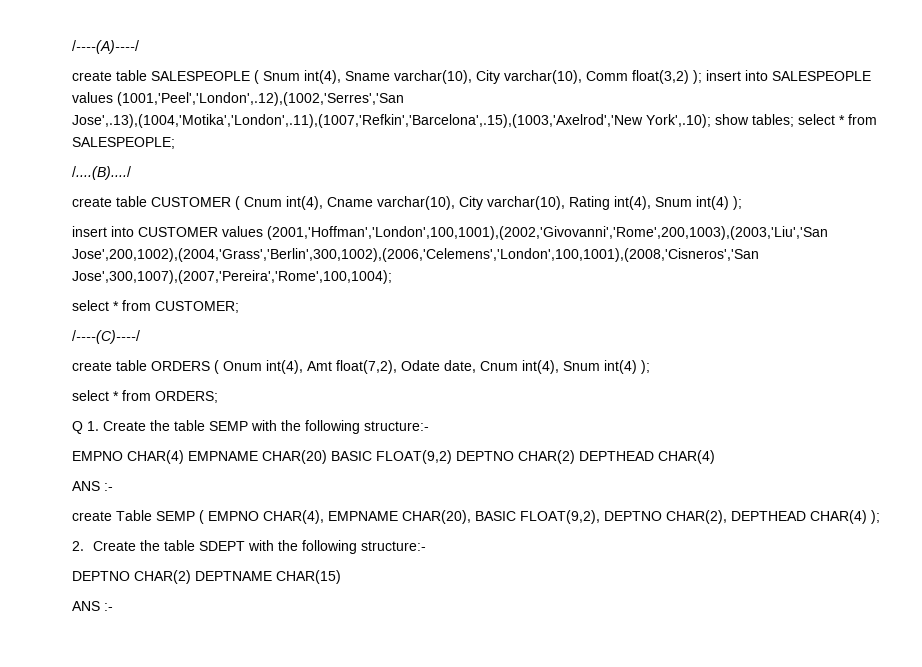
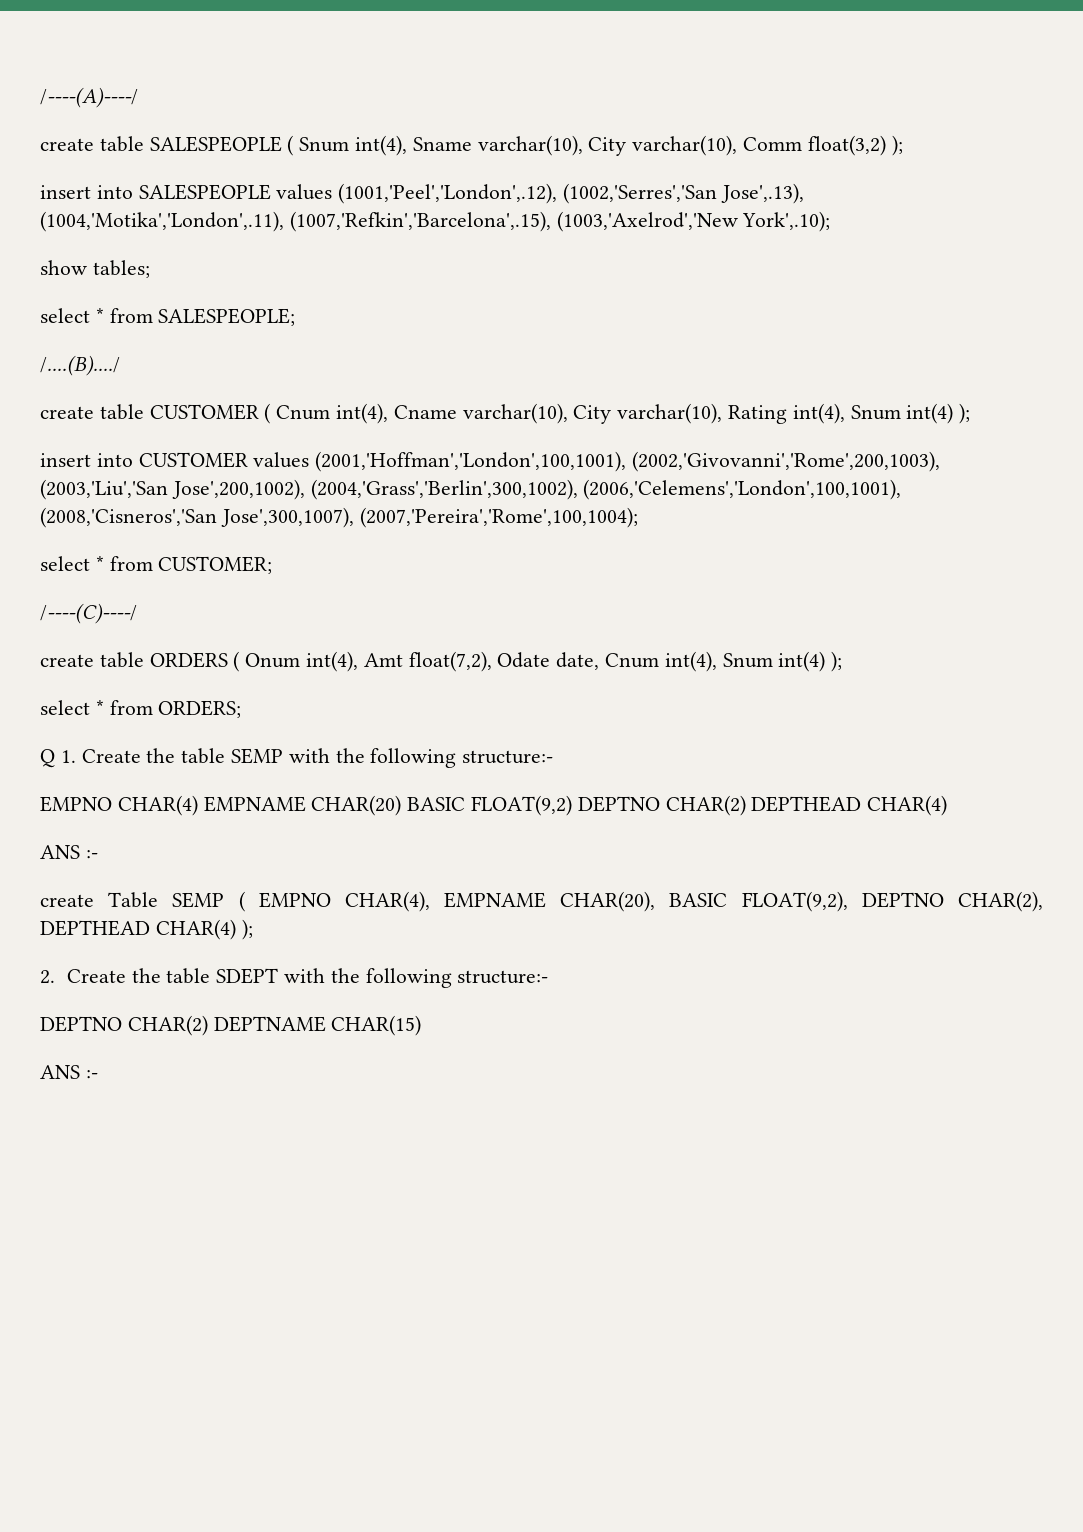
(702, 77) none -> (903, 145) //
[117,92,404,106] [72,114,643,128] (1001,'Peel','London',.12),(1002,'Serres','San Jose',.13),(1004,'Motika','London',.11),(1007,'Refkin','Barcelona',.15),(1003,'Axelrod','New -> [338,183,804,204] [40,211,738,232] (1001,'Peel','London',.12), (1002,'Serres','San Jose',.13), (1004,'Motika','London',.11), (1007,'Refkin','Barcelona',.15), (1003,'Axelrod','New
(711, 121) none -> (831, 221) //
(794, 120) none -> (150, 269) //
[267,226,828,240] [72,248,759,262] [72,270,392,284] (2001,'Hoffman','London',100,1001),(2002,'Givovanni','Rome',200,1003),(2003,'Liu','San Jose',200,1002),(2004,'Grass','Berlin',300,1002),(2006,'Celemens','London',100,1001),(2008,'Cisneros','San Jose',300,1007),(2007,'Pereira','Rome',100,1004); -> [315,451,941,472] [40,479,902,500] [40,507,638,528] (2001,'Hoffman','London',100,1001), (2002,'Givovanni','Rome',200,1003), (2003,'Liu','San Jose',200,1002), (2004,'Grass','Berlin',300,1002), (2006,'Celemens','London',100,1001), (2008,'Cisneros','San Jose',300,1007), (2007,'Pereira','Rome',100,1004);

